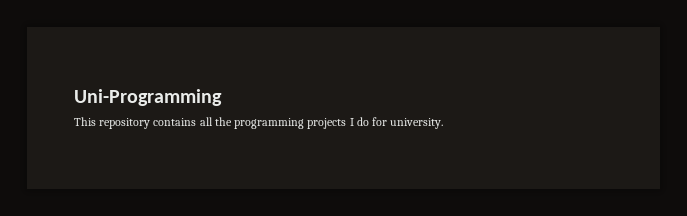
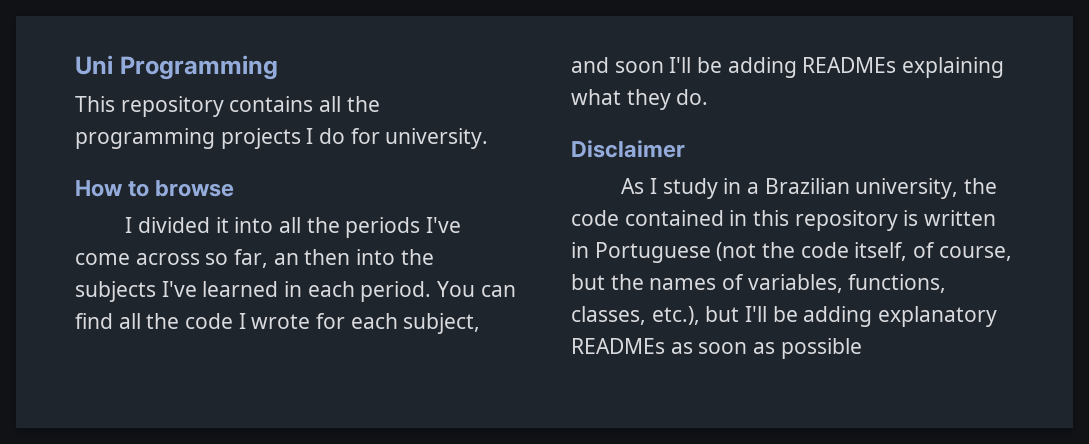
[74,89,222,106] Uni-Programming -> [75,55,278,80] Uni Programming
(444, 123) none -> [75,180,235,197] [125,217,461,238] [75,249,434,268] [75,281,516,302] [75,313,481,334] [571,57,1005,78] [571,89,709,110] [571,140,685,158] [621,178,997,199] [571,210,997,231] [571,242,1012,263] [571,274,947,293] [571,306,998,327] [571,338,862,359] // How to browse // I divided it into all the periods I've come across so far, an then into the subjects I've learned in each period. You can find all the code I wrote for each subject, and soon I'll be adding READMEs explaining what they do. // Disclaimer // As I study in a Brazilian university, the code contained in this repository is written in Portuguese (not the code itself, of course, but the names of variables, functions, classes, etc.), but I'll be adding explanatory READMEs as soon as possible

